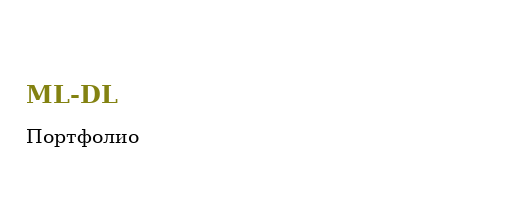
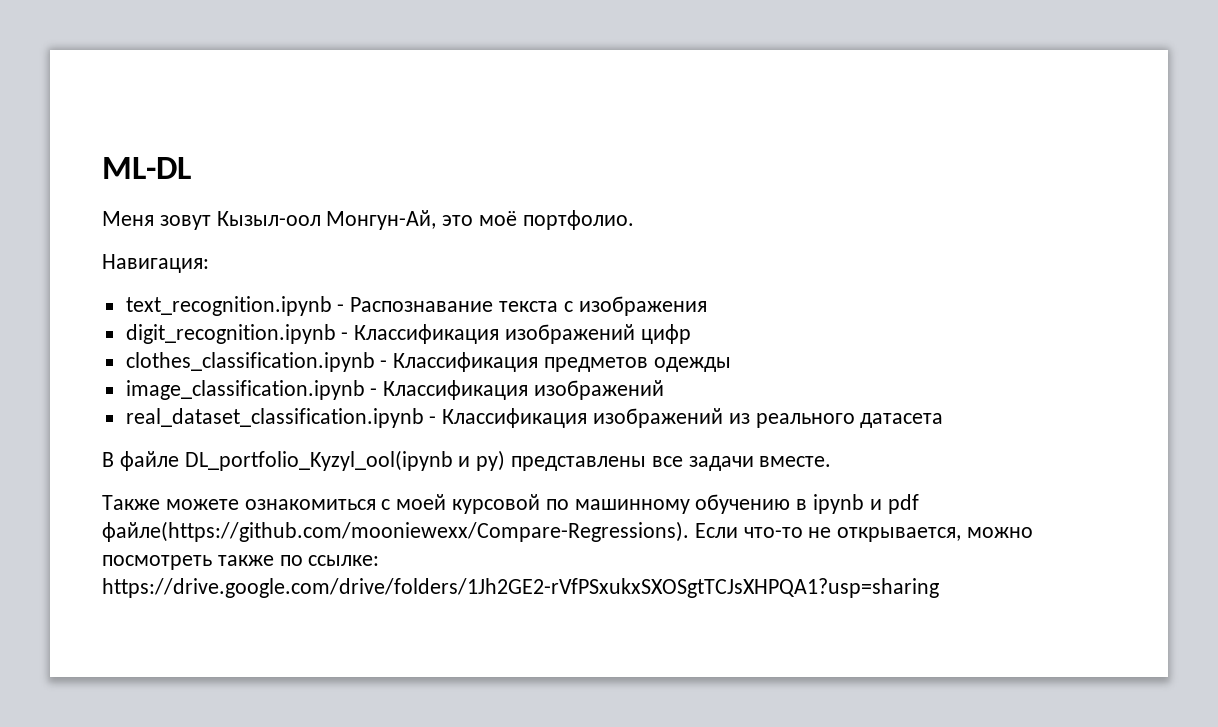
[26,129,139,147] Портфолио -> [102,210,634,230] [102,254,209,273] [125,296,707,316] [125,324,691,344] [125,352,731,372] [125,380,665,400] [125,408,944,428] [102,450,832,471] [102,494,919,514] [102,521,1034,542] [102,555,380,570] [102,578,939,598] Меня зовут Кызыл-оол Монгун-Ай, это моё портфолио. // Навигация: // text_recognition.ipynb - Распознавание текста с изображения // digit_recognition.ipynb - Классификация изображений цифр // clothes_classification.ipynb - Классификация предметов одежды // image_classification.ipynb - Классификация изображений // real_dataset_classification.ipynb - Классификация изображений из реального датасета // В файле DL_portfolio_Kyzyl_ool(ipynb и py) представлены все задачи вместе. // Также можете ознакомиться с моей курсовой по машинному обучению в ipynb и pdf файле(https://github.com/mooniewexx/Compare-Regressions). Если что-то не открывается, можно посмотреть также по ссылке: https://drive.google.com/drive/folders/1Jh2GE2-rVfPSxukxSXOSgtTCJsXHPQA1?usp=sharing

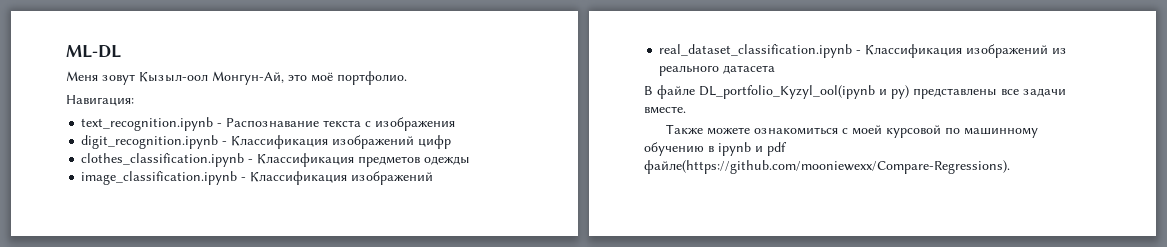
[694,523,1034,542] [102,555,380,570] [102,578,939,598] Если что-то не открывается, можно посмотреть также по ссылке: https://drive.google.com/drive/folders/1Jh2GE2-rVfPSxukxSXOSgtTCJsXHPQA1?usp=sharing -> (1010, 167) none

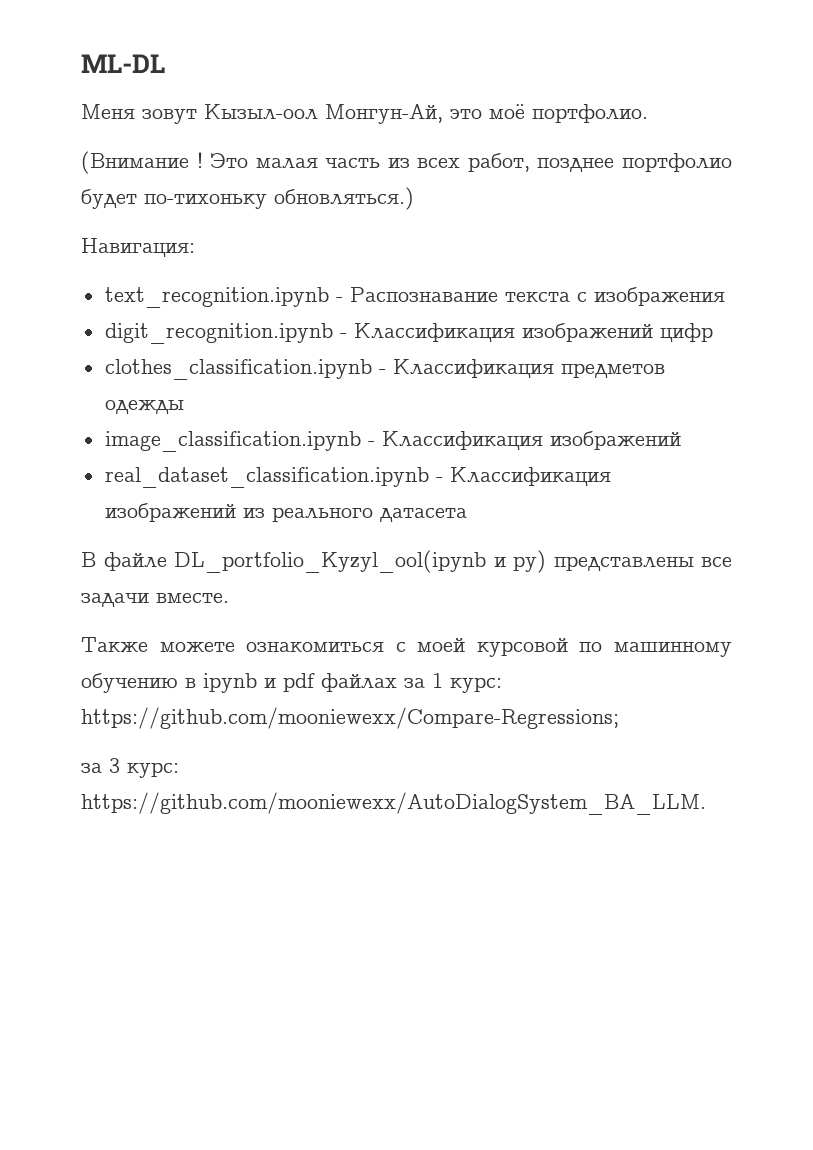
(407, 78) none -> [81,151,732,174] [81,187,414,210] // (Внимание ! Это малая часть из всех работ, позднее портфолио будет по-тихоньку обновляться.)
[644,160,1010,174] файле(https://github.com/mooniewexx/Compare-Regressions). -> [321,673,502,693] [81,707,619,729] [81,758,179,778] [81,792,706,815] файлах за 1 курс: https://github.com/mooniewexx/Compare-Regressions; // за 3 курс: https://github.com/mooniewexx/AutoDialogSystem_BA_LLM.

